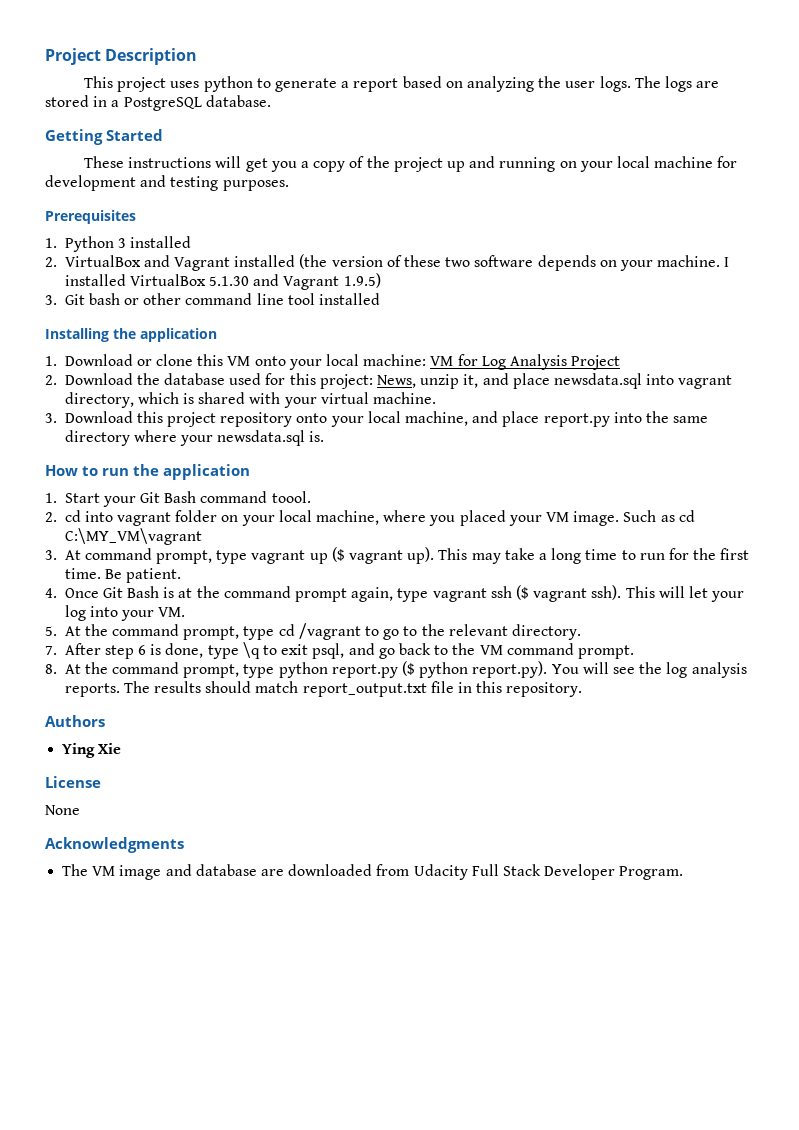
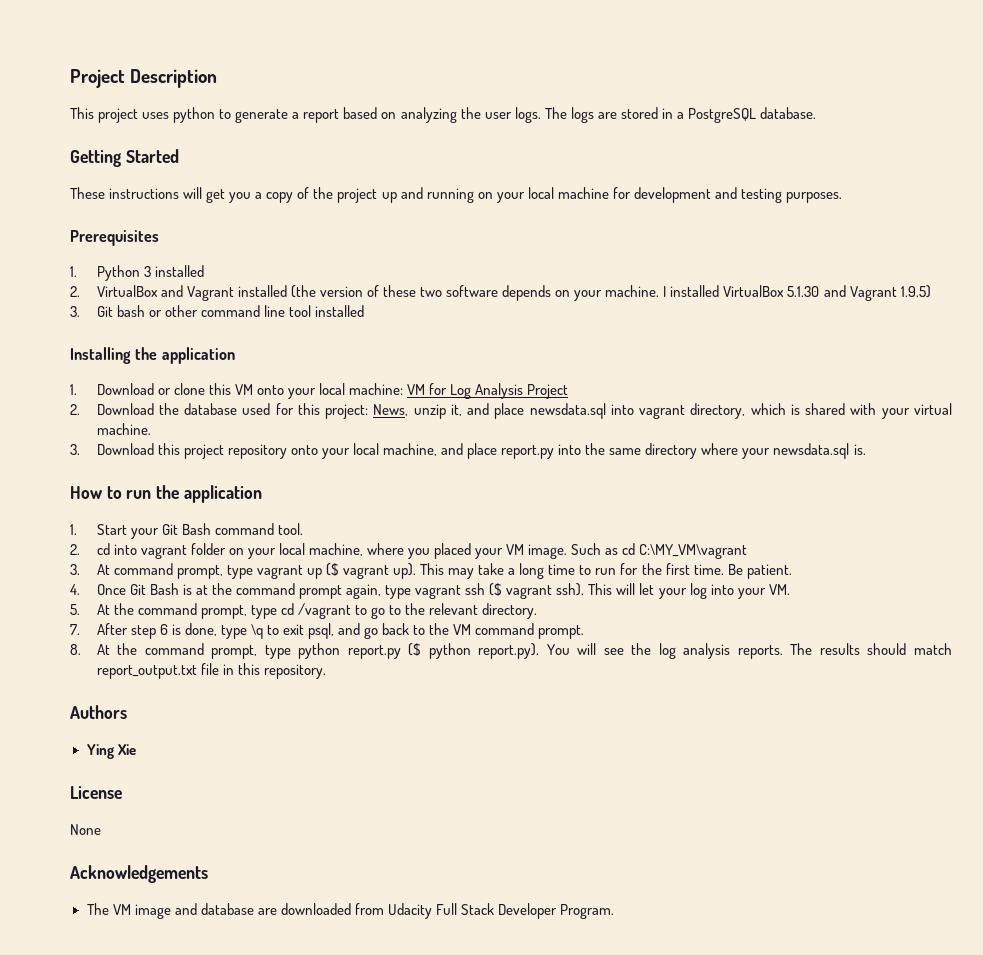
[271,491,311,503] toool. -> [277,523,303,535] tool.
[45,837,184,853] Acknowledgments -> [70,865,208,883] Acknowledgements

